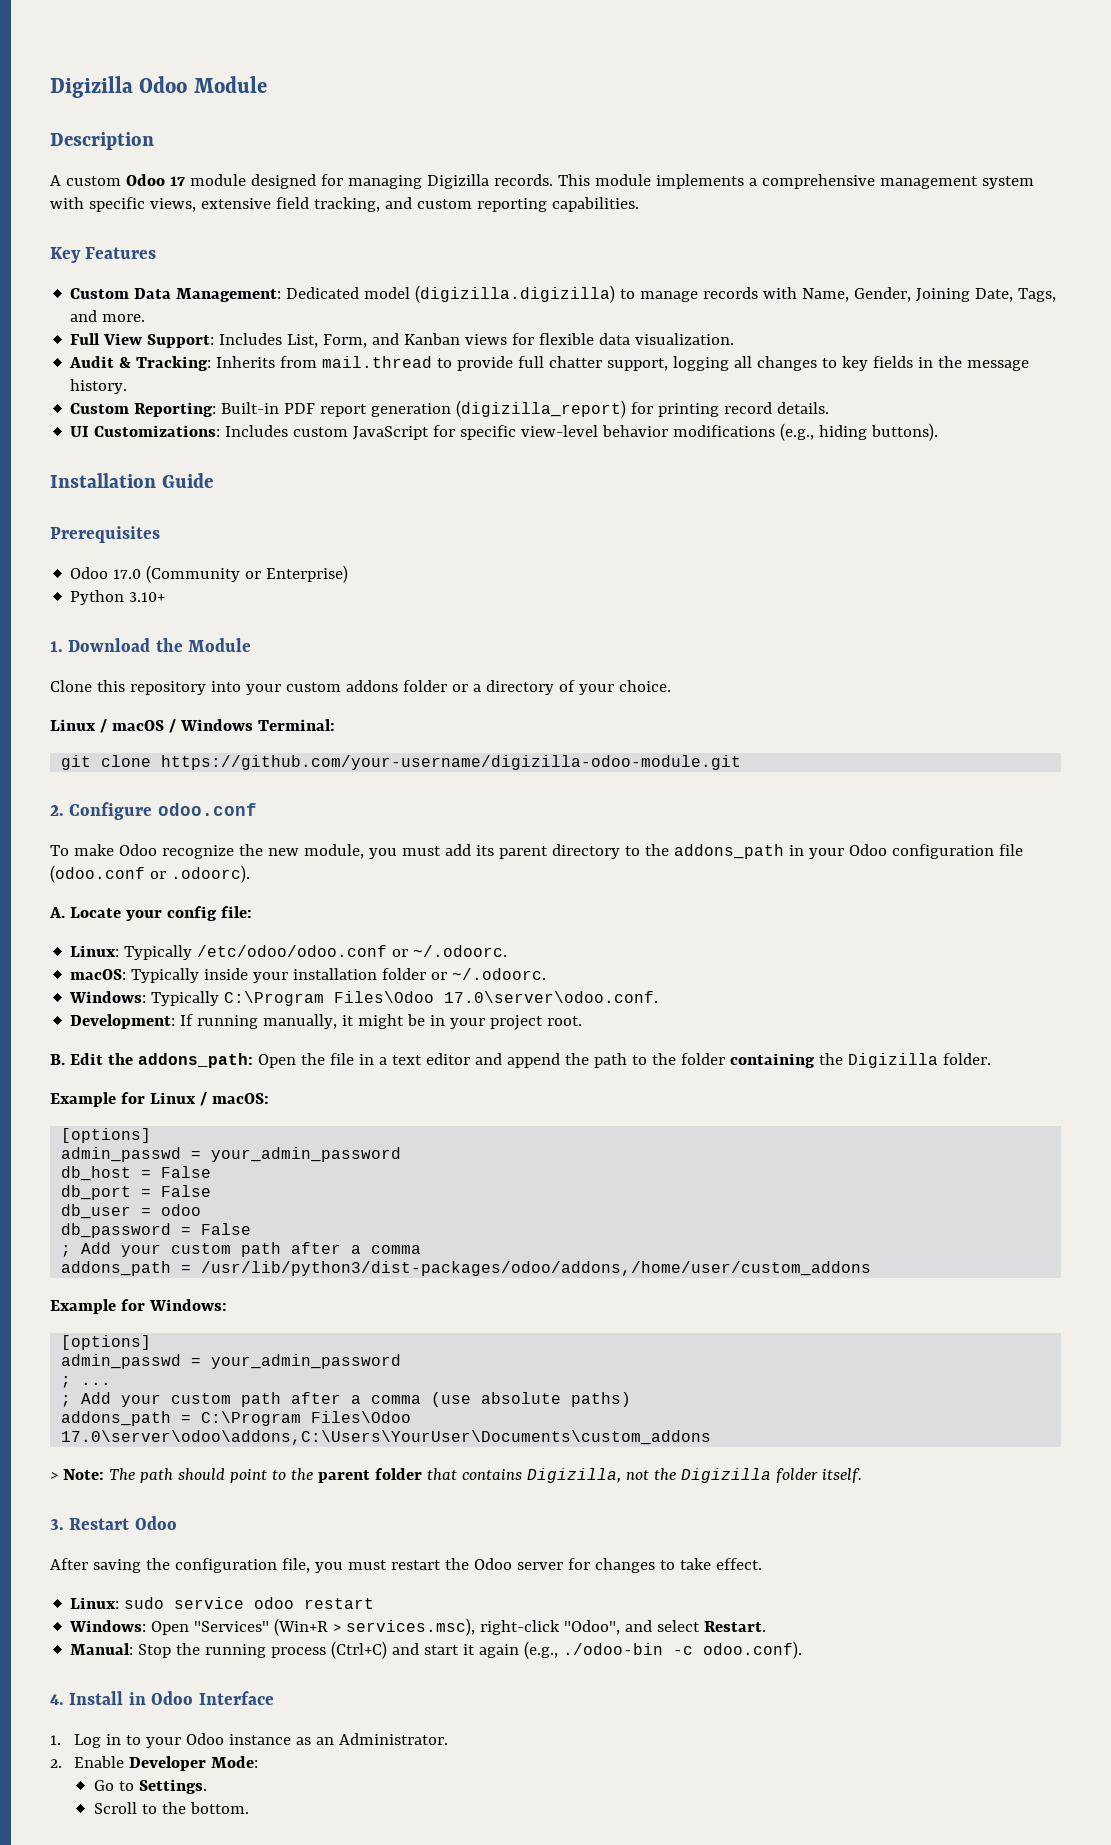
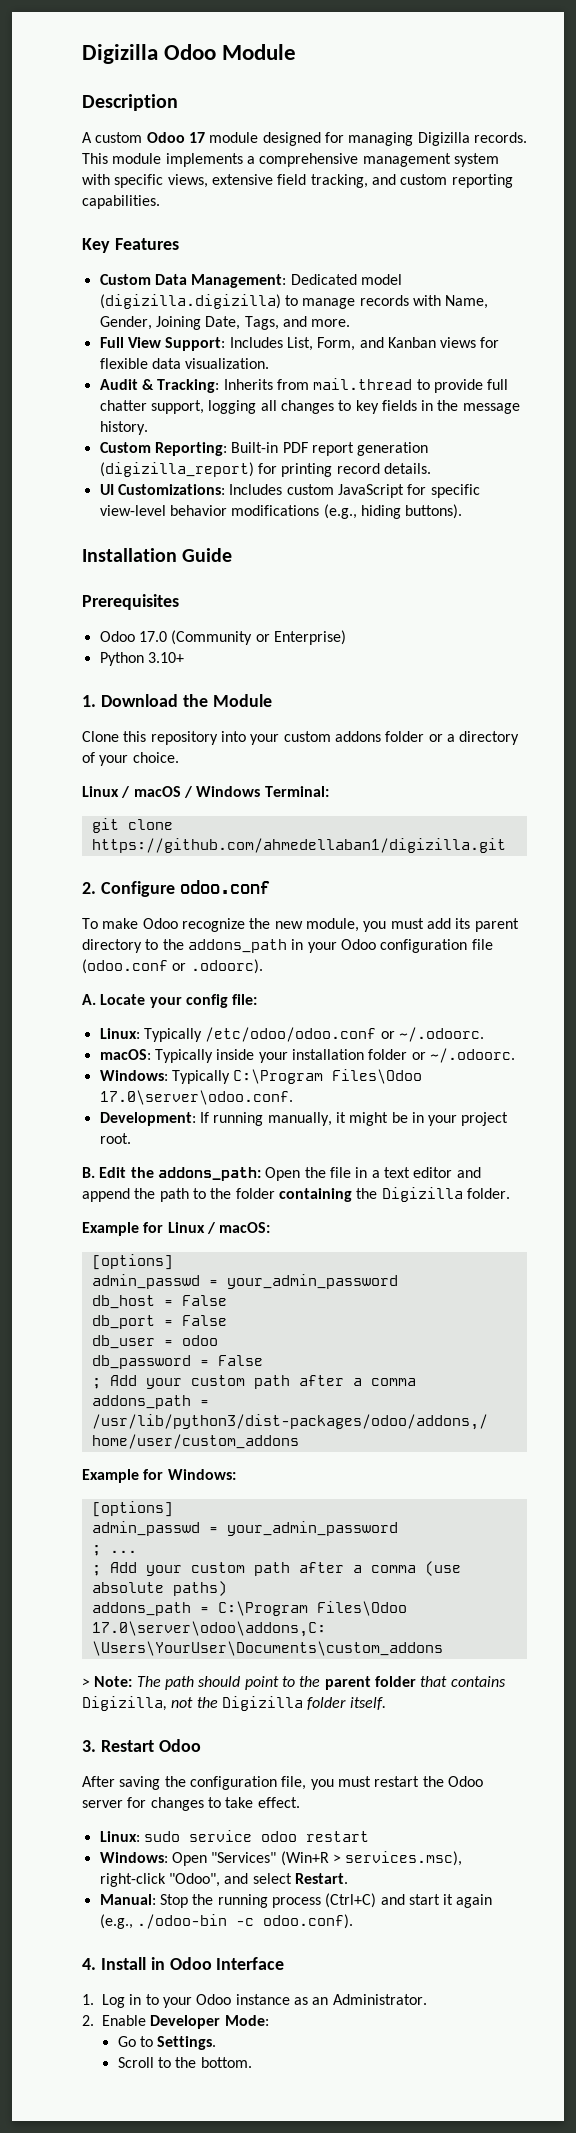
[161,755,742,770] https://github.com/your-username/digizilla-odoo-module.git -> [91,838,506,853] https://github.com/ahmedellaban1/digizilla.git

